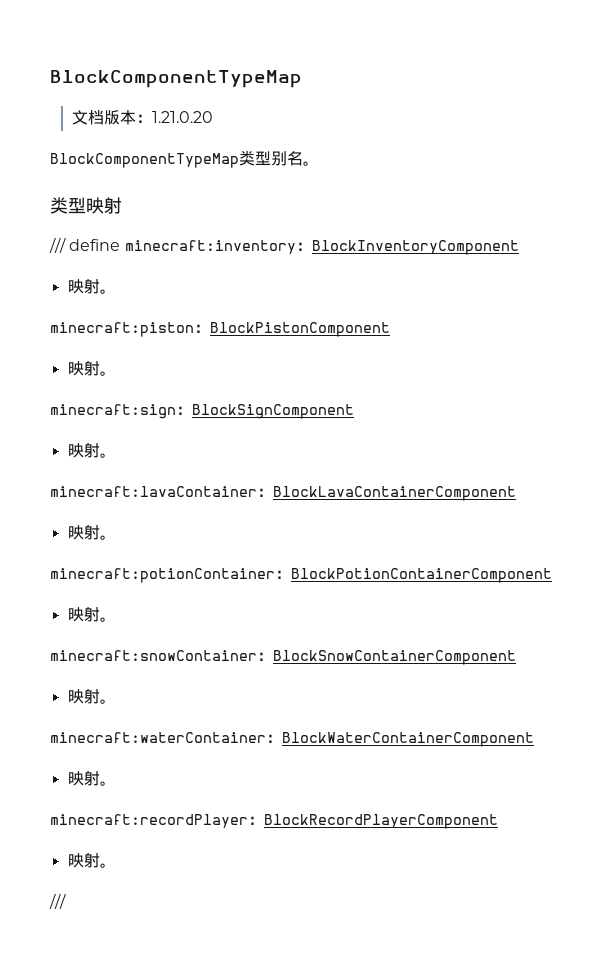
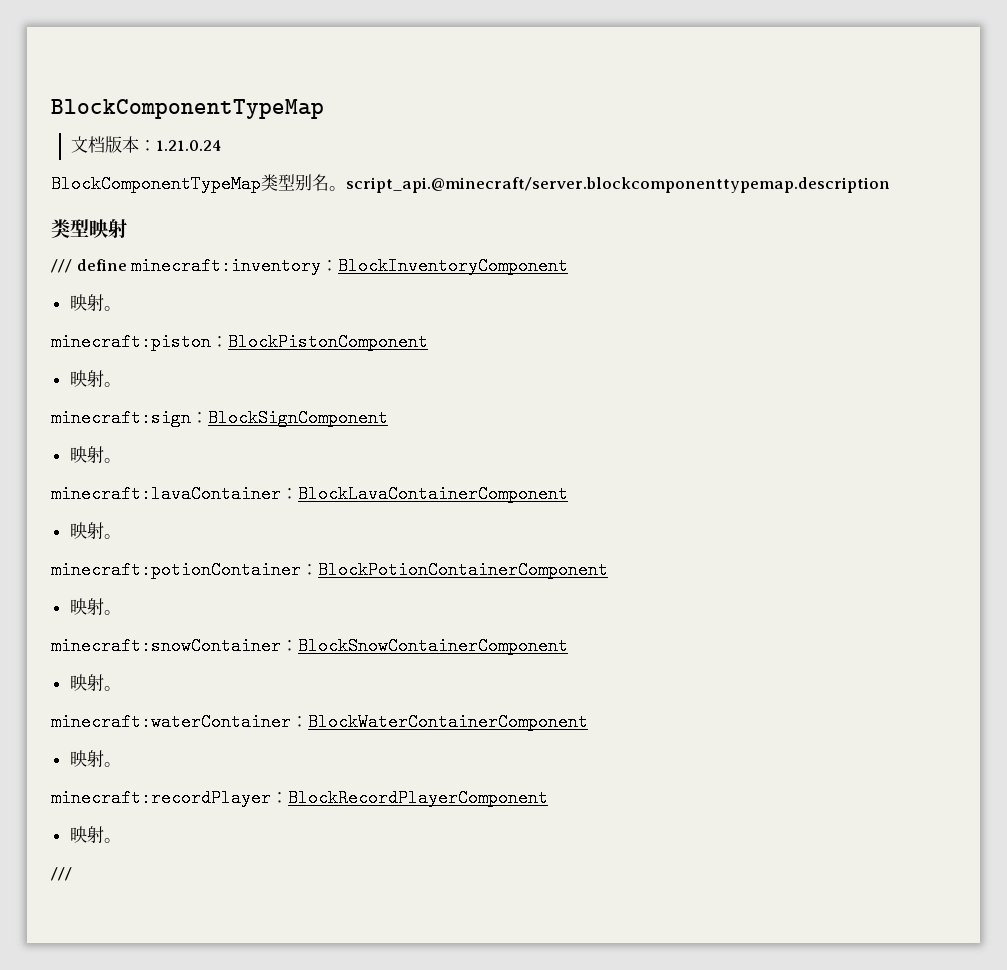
[152,111,214,123] 1.21.0.20 -> [155,140,222,151] 1.21.0.24
(319, 163) none -> [346,177,890,193] script_api.@minecraft/server.blockcomponenttypemap.description

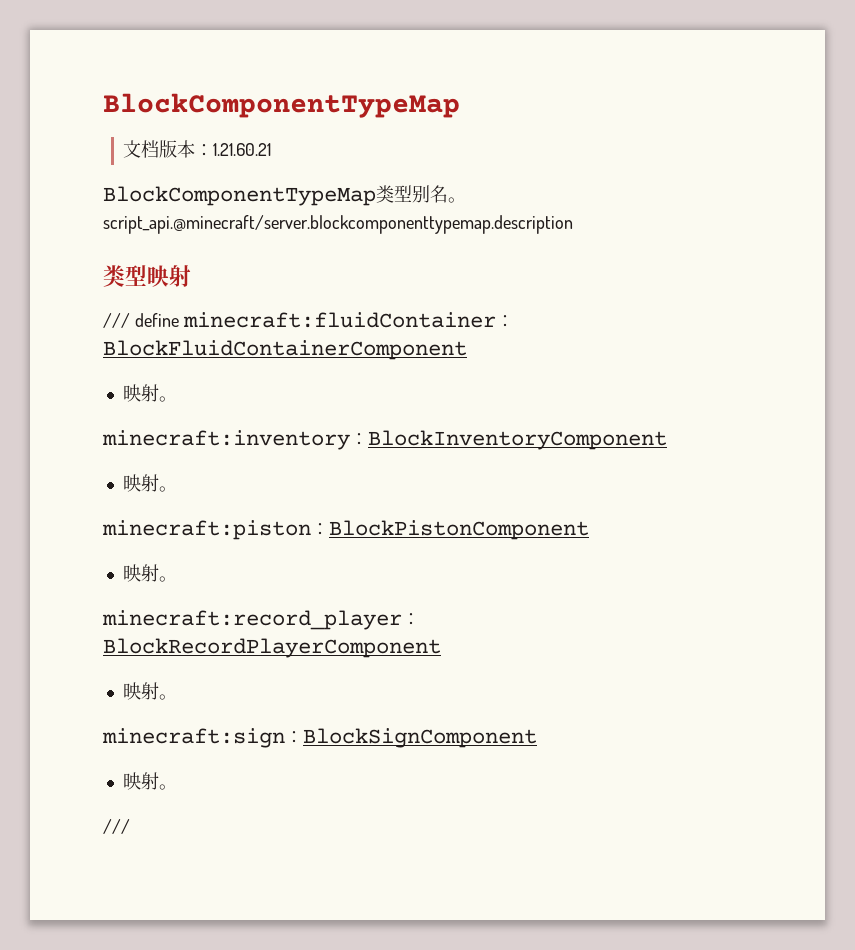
[155,140,222,151] 1.21.0.24 -> [213,143,272,156] 1.21.60.21
(127, 265) none -> [182,312,514,328] [103,340,467,360] [122,384,177,402] minecraft:fluidContainer：BlockFluidContainerComponent // 映射。 //
(121, 384) none -> [102,610,420,630] [103,638,441,658] [122,682,177,700] // minecraft:record_player：BlockRecordPlayerComponent // 映射。
[51,485,568,503] [69,522,121,539] [51,561,608,579] [69,598,121,615] [51,637,568,655] [69,674,121,691] [51,713,588,731] [69,750,121,767] [51,789,548,807] [69,826,121,843] // minecraft:lavaContainer：BlockLavaContainerComponent // 映射。 // minecraft:potionContainer：BlockPotionContainerComponent // 映射。 // minecraft:snowContainer：BlockSnowContainerComponent // 映射。 // minecraft:waterContainer：BlockWaterContainerComponent // 映射。 // minecraft:recordPlayer：BlockRecordPlayerComponent // 映射。 -> (177, 787) none

